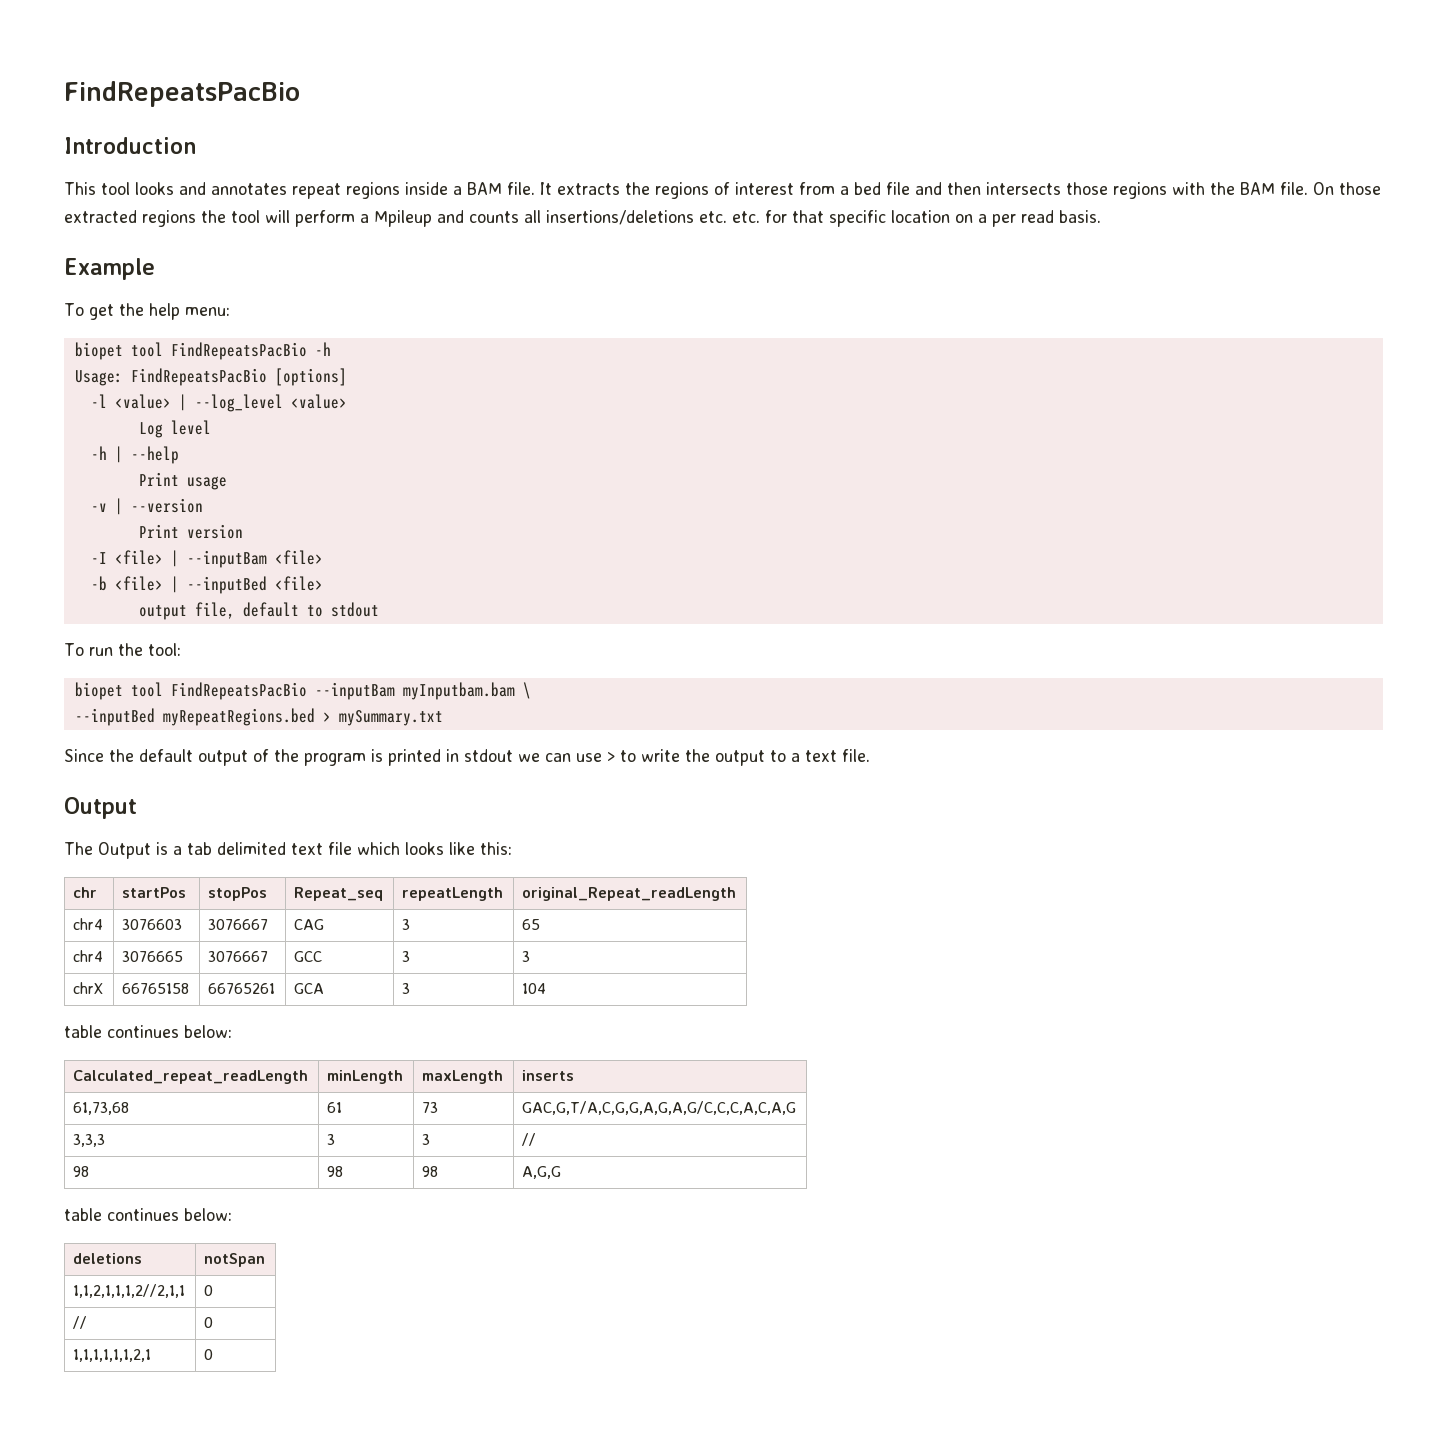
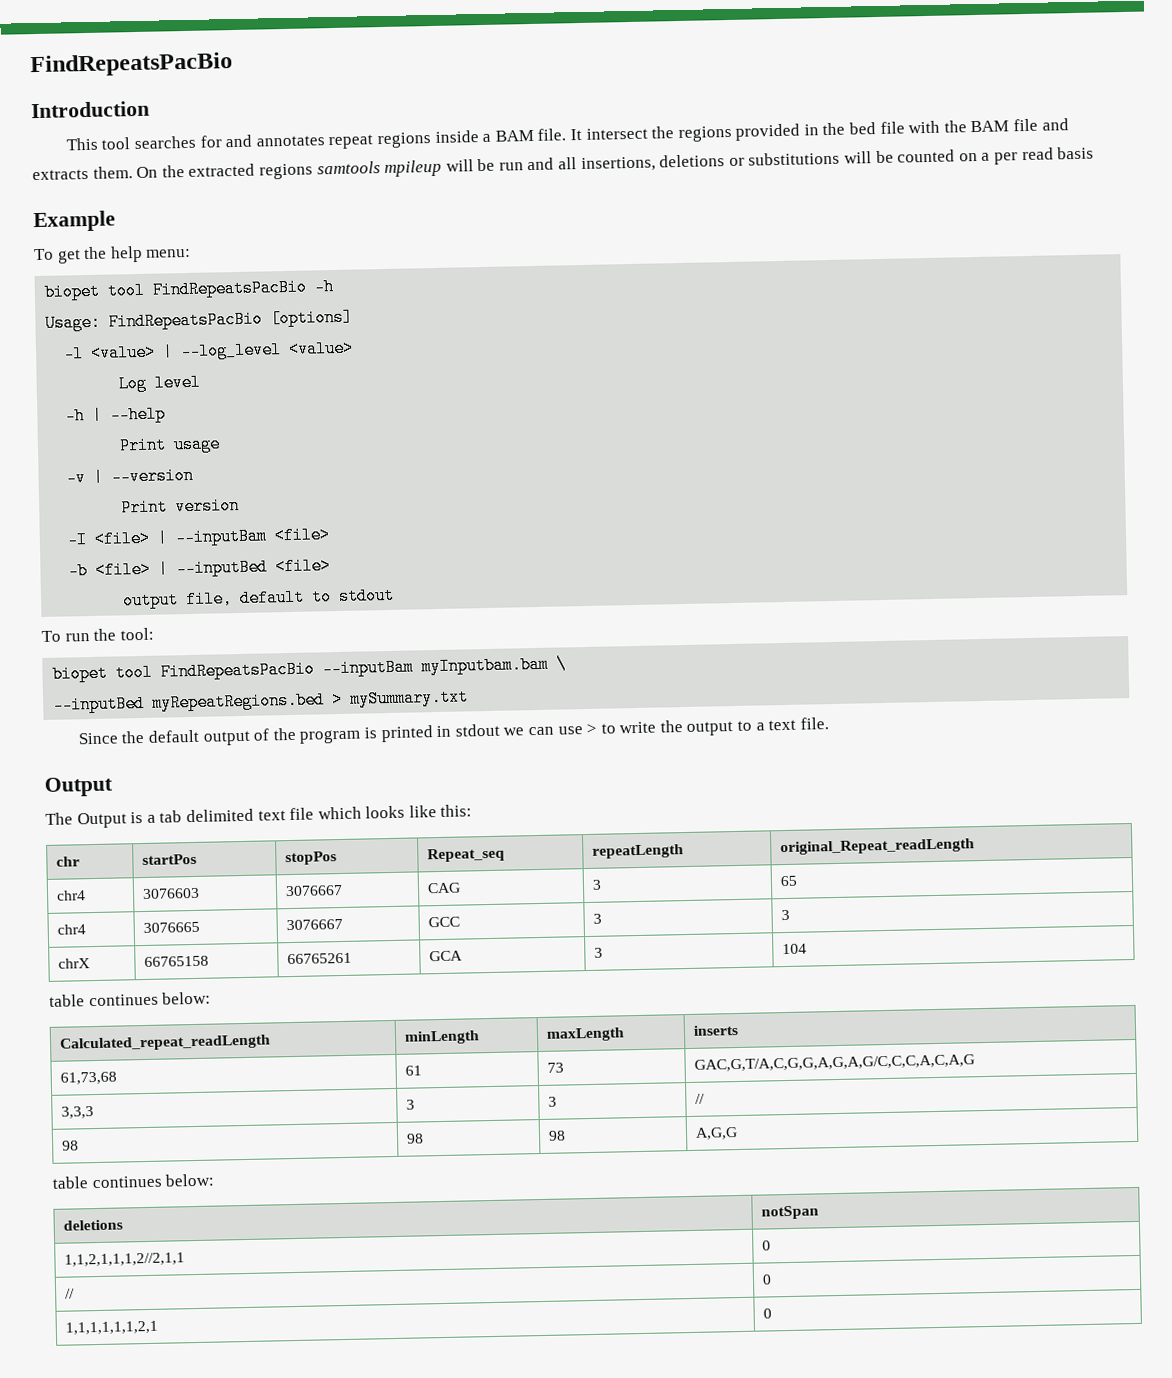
[135,182,174,195] looks -> [134,135,222,150] searches for
[557,183,620,195] extracts -> [585,127,648,140] intersect
[714,182,1381,199] [64,210,950,227] of interest from a bed file and then intersects those regions with the BAM file. On those extracted regions the tool will perform a Mpileup and counts all insertions/deletions etc. etc. for that specific location -> [735,118,1069,141] [32,149,956,181] provided in the bed file with the BAM file and extracts them. On the extracted regions samtools mpileup will be run and all insertions, deletions or substitutions will be counted
[1059,210,1101,223] basis. -> [1057,146,1095,160] basis

